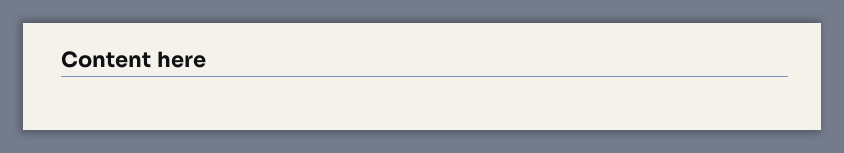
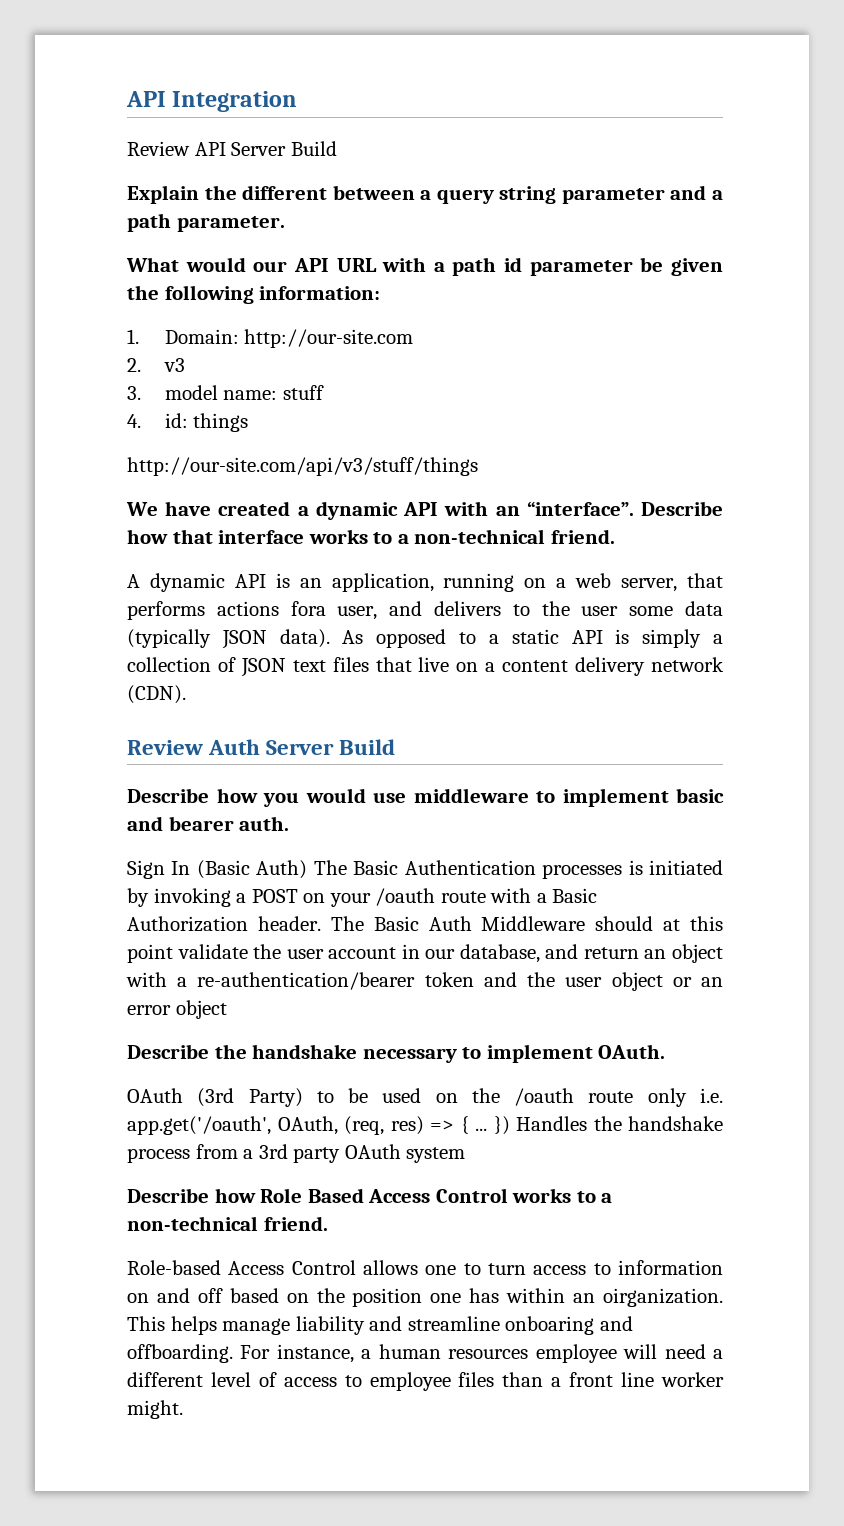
[61,51,206,68] Content here -> [126,91,298,112] [127,141,337,156] [127,185,723,204] [127,213,285,232] [126,257,723,276] [127,285,381,304] [127,329,414,348] [127,358,185,372] [127,385,324,400] [127,413,249,432] [127,457,478,476] [126,501,723,520] [127,529,615,544] [127,573,724,592] [127,601,723,620] [127,629,723,649] [127,657,725,677] [127,685,186,704] [127,739,396,755] [127,788,724,807] [127,816,290,831] [127,860,724,879] [127,888,598,907] [127,916,723,932] [127,944,723,963] [126,972,723,991] [127,1000,227,1019] [127,1044,666,1063] [127,1088,723,1107] [127,1116,723,1135] [127,1144,466,1163] [127,1188,613,1203] [127,1216,328,1231] [127,1260,723,1275] [127,1288,724,1307] [127,1316,633,1335] [127,1344,724,1363] [127,1372,725,1391] [127,1400,183,1419] API Integration // Review API Server Build // Explain the different between a query string parameter and a path parameter. // What would our API URL with a path id parameter be given the following information: // 1. Domain: http://our-site.com // 2. v3 // 3. model name: stuff // 4. id: things // http://our-site.com/api/v3/stuff/things // We have created a dynamic API with an “interface”. Describe how that interface works to a non-technical friend. // A dynamic API is an application, running on a web server, that performs actions fora user, and delivers to the user some data (typically JSON data). As opposed to a static API is simply a collection of JSON text files that live on a content delivery network (CDN). // Review Auth Server Build // Describe how you would use middleware to implement basic and bearer auth. // Sign In (Basic Auth) The Basic Authentication processes is initiated by invoking a POST on your /oauth route with a Basic Authorization header. The Basic Auth Middleware should at this point validate the user account in our database, and return an object with a re-authentication/bearer token and the user object or an error object // Describe the handshake necessary to implement OAuth. // OAuth (3rd Party) to be used on the /oauth route only i.e. app.get('/oauth', OAuth, (req, res) => { ... }) Handles the handshake process from a 3rd party OAuth system // Describe how Role Based Access Control works to a non-technical friend. // Role-based Access Control allows one to turn access to information on and off based on the position one has within an oirganization. This helps manage liability and streamline onboaring and offboarding. For instance, a human resources employee will need a different level of access to employee files than a front line worker might.

